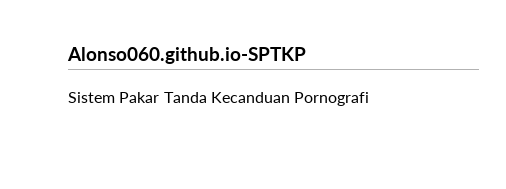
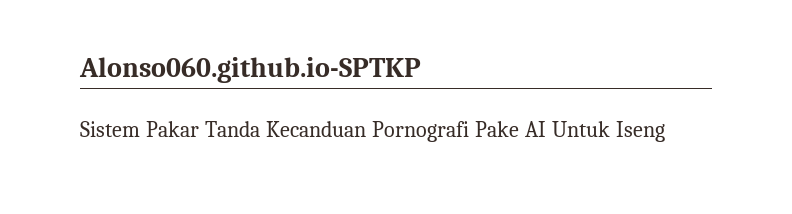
(370, 99) none -> [474,121,665,142] Pake AI Untuk Iseng

